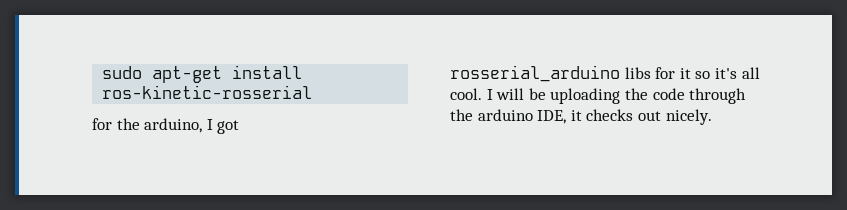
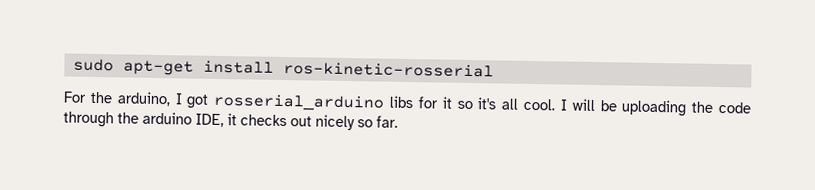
[92,118,112,130] for -> [63,91,87,103] For
[665,109,712,125] nicely. -> [315,114,398,131] nicely so far.

